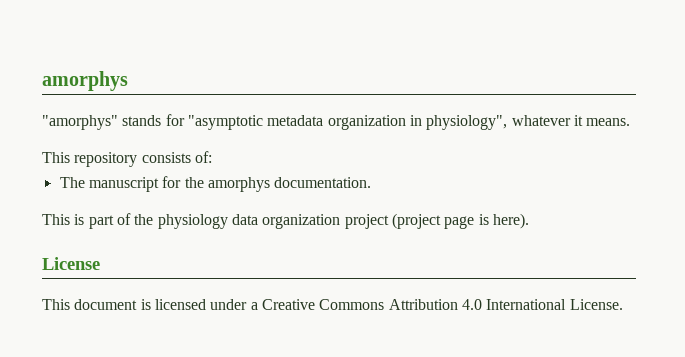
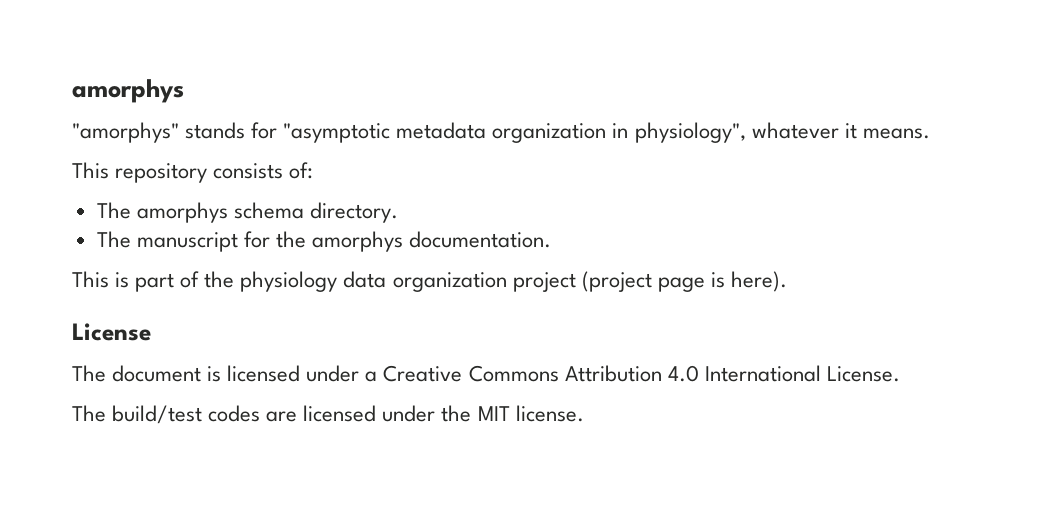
(212, 157) none -> [96,202,398,223] // The amorphys schema directory.
[42,299,70,310] This -> [72,365,106,382] The
(623, 304) none -> [72,405,584,424] // The build/test codes are licensed under the MIT license.

